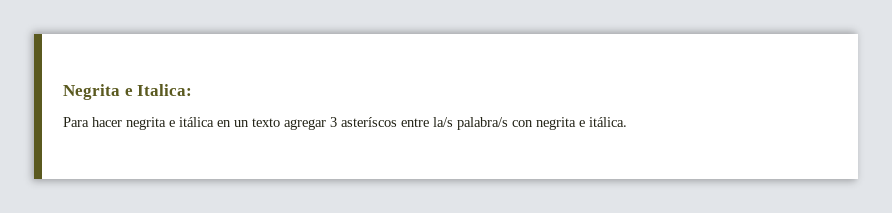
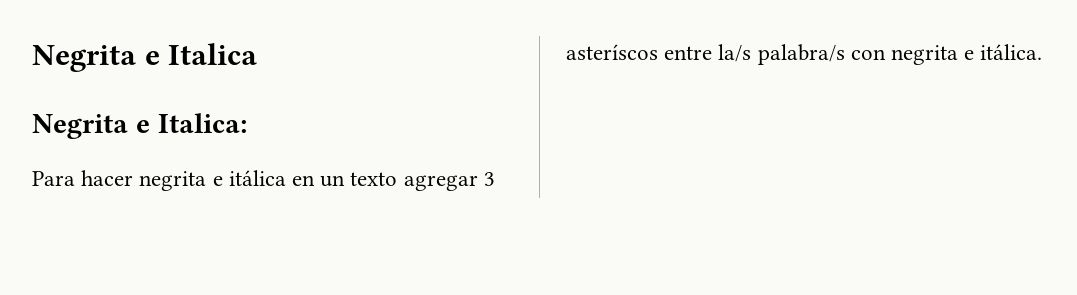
[63,84,133,100] Negrita e -> [32,43,258,72] [32,114,150,139] Negrita e Italica // Negrita e

